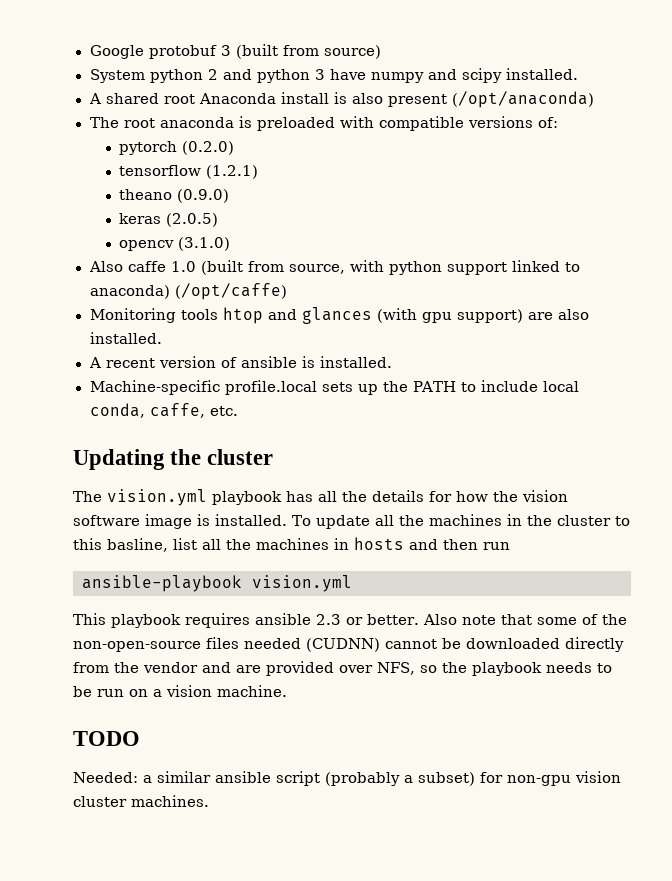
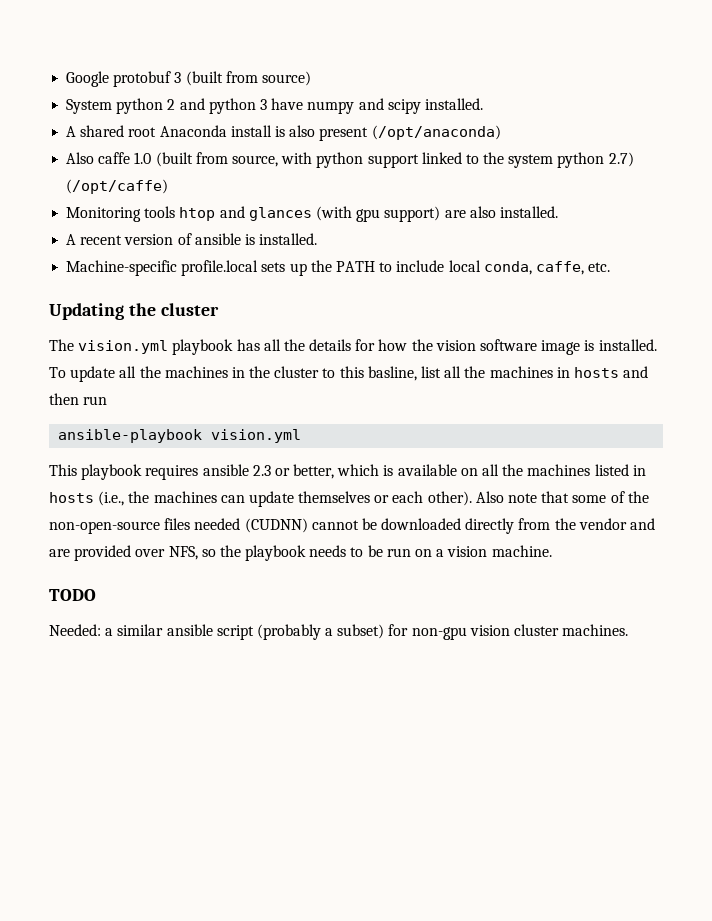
[89,116,558,131] [119,141,235,155] [119,165,259,179] [119,189,230,203] [119,213,219,227] [119,237,231,251] // The root anaconda is preloaded with compatible versions of: // pytorch (0.2.0) // tensorflow (1.2.1) // theano (0.9.0) // keras (2.0.5) // opencv (3.1.0) -> (501, 132) none
[89,285,170,299] anaconda) -> [483,152,634,168] the system python 2.7)
[367,614,419,625] better. -> [293,464,646,479] [49,491,472,507] better, which is available on all the machines listed in hosts (i.e., the machines can update themselves or each other).

